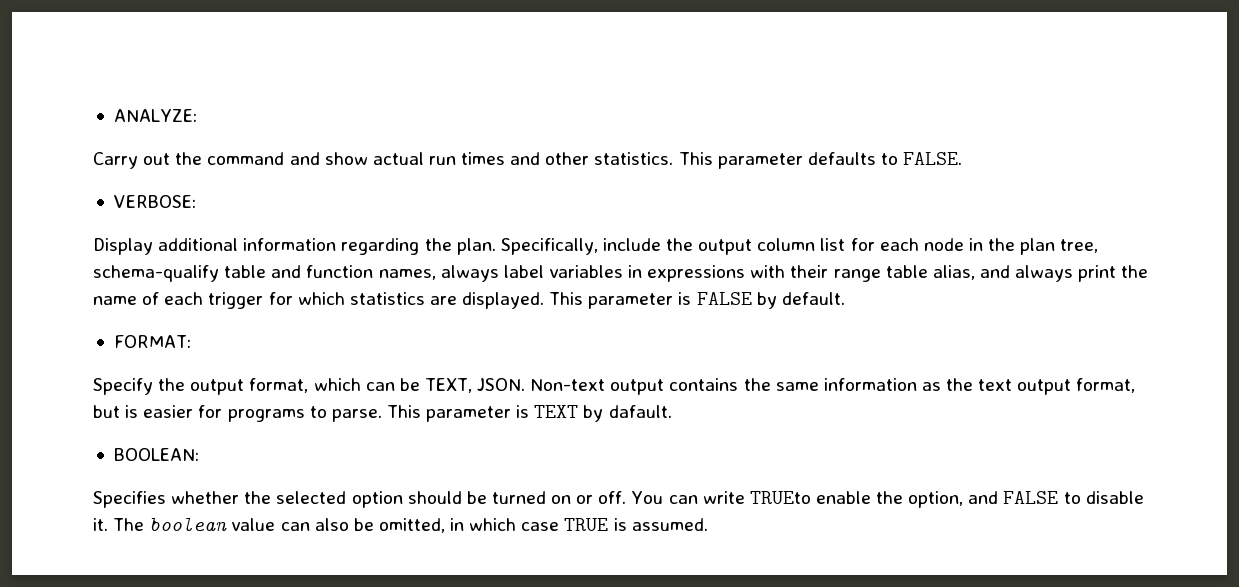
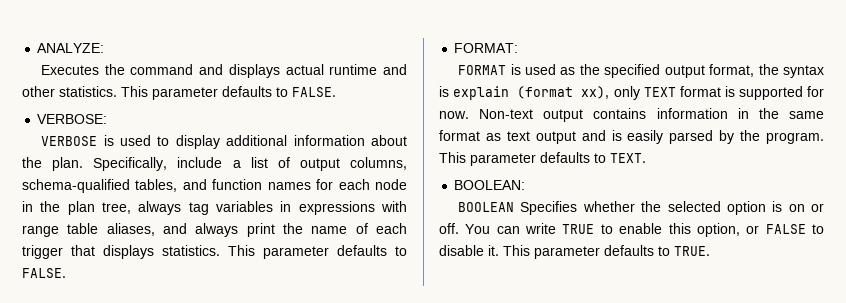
[93,152,171,169] Carry out -> [41,65,100,75] Executes
[324,152,506,165] show actual run times -> [228,64,378,78] displays actual runtime
[93,238,153,255] Display -> [41,135,220,149] VERBOSE is used to display
[341,238,420,255] regarding -> [371,135,407,146] about
[666,238,846,255] the output column list -> [232,157,407,171] [22,179,311,193] a list of output columns, schema-qualified tables, and function names
[93,265,544,282] schema-qualify table and function names, always label -> [138,201,209,215] always tag
[790,265,829,278] their -> (407, 206) none
[932,265,975,280] alias, -> [106,223,155,236] aliases,
[268,292,845,309] [113,335,191,348] [93,378,1136,395] [93,405,672,422] for which statistics are displayed. This parameter is FALSE by default. // FORMAT: // Specify the output format, which can be TEXT, JSON. Non-text output contains the same information as the text output format, but is easier for programs to parse. This parameter is TEXT by dafault. -> [71,245,407,259] [22,268,66,278] [454,43,519,53] [458,64,824,78] [439,86,824,100] [439,108,824,122] [439,130,824,144] [439,152,646,166] that displays statistics. This parameter defaults to FALSE. // FORMAT: // FORMAT is used as the specified output format, the syntax is explain (format xx), only TEXT format is supported for now. Non-text output contains information in the same format as text output and is easily parsed by the program. This parameter defaults to TEXT.
(199, 454) none -> [458,202,515,212] BOOLEAN
[407,491,546,504] should be turned -> [772,201,783,212] is
[749,491,1144,508] [93,516,708,533] TRUEto enable the option, and FALSE to disable it. The boolean value can also be omitted, in which case TRUE is assumed. -> [562,223,824,237] [439,245,710,259] TRUE to enable this option, or FALSE to disable it. This parameter defaults to TRUE.

